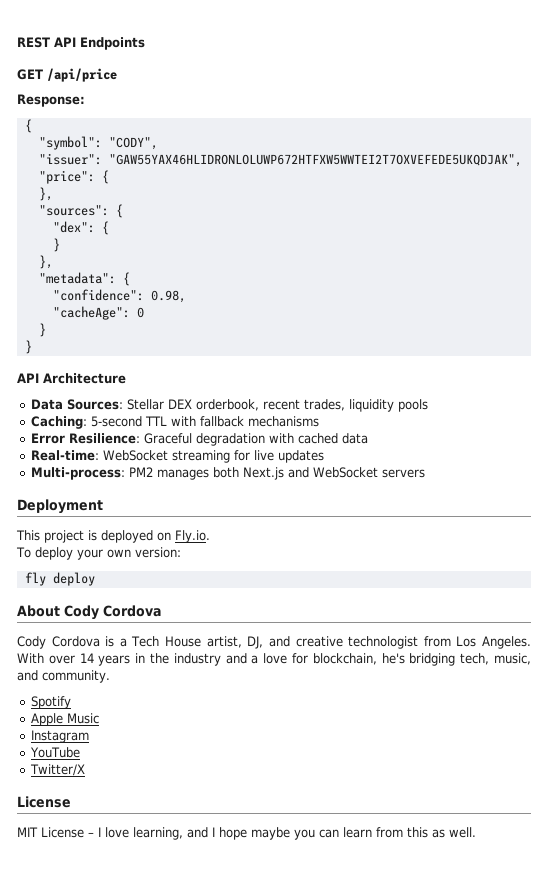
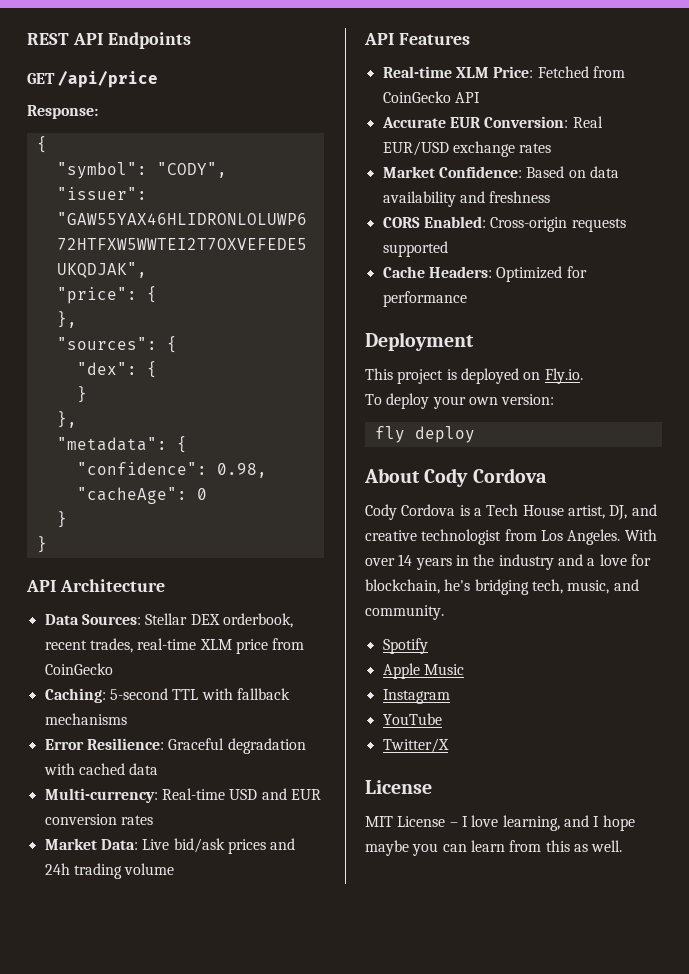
[348,399,428,412] liquidity pools -> [137,638,305,654] [44,663,113,675] real-time XLM price from CoinGecko
[30,450,324,463] [30,467,425,480] Real-time: WebSocket streaming for live updates // Multi-process: PM2 manages both Next.js and WebSocket servers -> [44,788,321,803] [44,814,153,825] [44,838,296,854] [44,863,175,879] [364,33,470,45] [382,66,625,78] [382,91,480,103] [381,116,603,128] [382,141,552,157] [382,166,619,178] [382,191,551,207] [382,216,626,232] [382,241,448,257] [382,266,587,282] [382,291,467,307] Multi-currency: Real-time USD and EUR conversion rates // Market Data: Live bid/ask prices and 24h trading volume // API Features // Real-time XLM Price: Fetched from CoinGecko API // Accurate EUR Conversion: Real EUR/USD exchange rates // Market Confidence: Based on data availability and freshness // CORS Enabled: Cross-origin requests supported // Cache Headers: Optimized for performance

